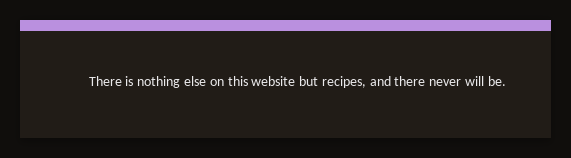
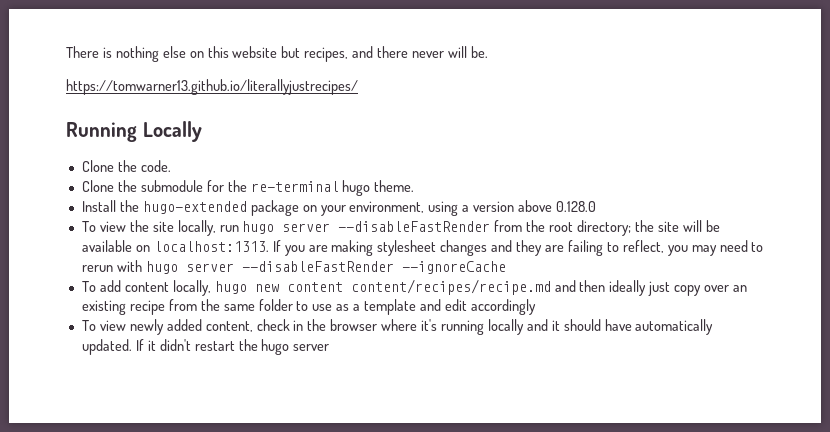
(506, 81) none -> [66,79,358,95] [66,121,202,142] [81,160,171,172] [81,180,415,196] [81,200,597,216] [81,220,720,236] [81,240,764,256] [81,260,506,274] [81,279,747,296] [81,299,536,315] [81,319,714,335] [81,339,330,355] // https://tomwarner13.github.io/literallyjustrecipes/ // Running Locally // Clone the code. // Clone the submodule for the re-terminal hugo theme. // Install the hugo-extended package on your environment, using a version above 0.128.0 // To view the site locally, run hugo server --disableFastRender from the root directory; the site will be available on localhost:1313. If you are making stylesheet changes and they are failing to reflect, you may need to rerun with hugo server --disableFastRender --ignoreCache // To add content locally, hugo new content content/recipes/recipe.md and then ideally just copy over an existing recipe from the same folder to use as a template and edit accordingly // To view newly added content, check in the browser where it's running locally and it should have automatically updated. If it didn't restart the hugo server

